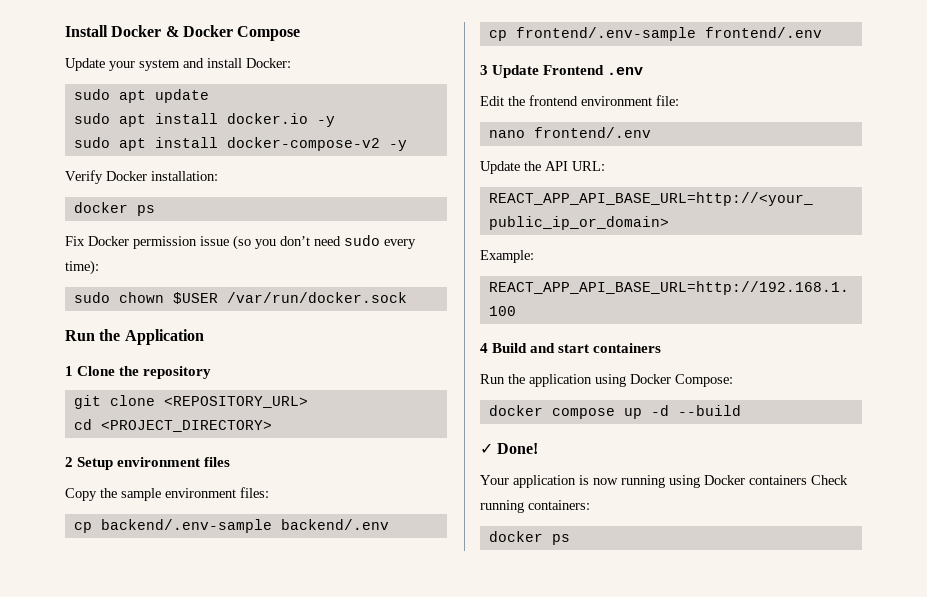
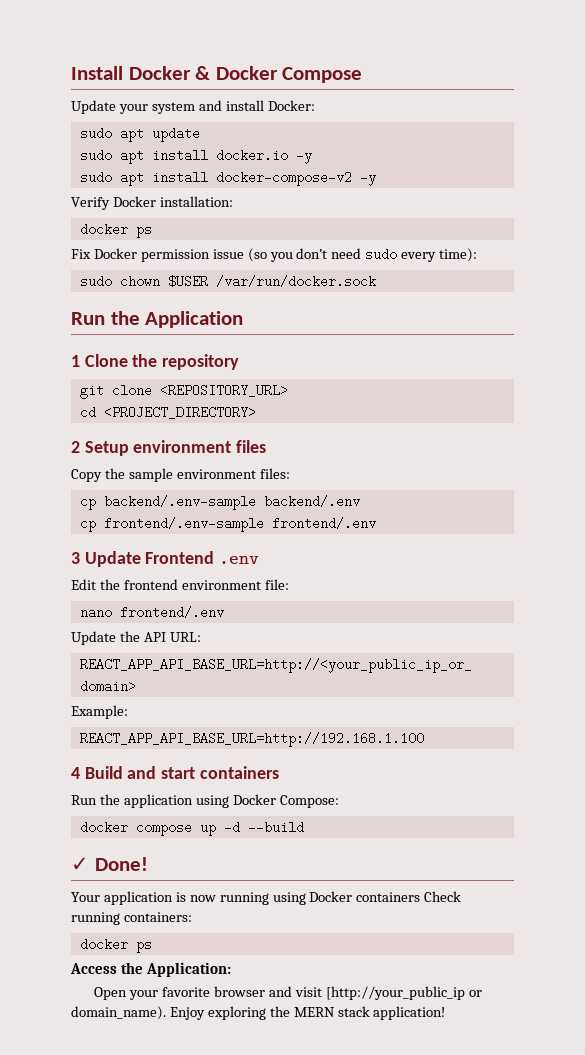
(570, 539) none -> [70,962,231,977] [94,986,482,1000] [71,1006,446,1020] // Access the Application: // Open your favorite browser and visit [http://your_public_ip or domain_name). Enjoy exploring the MERN stack application!

